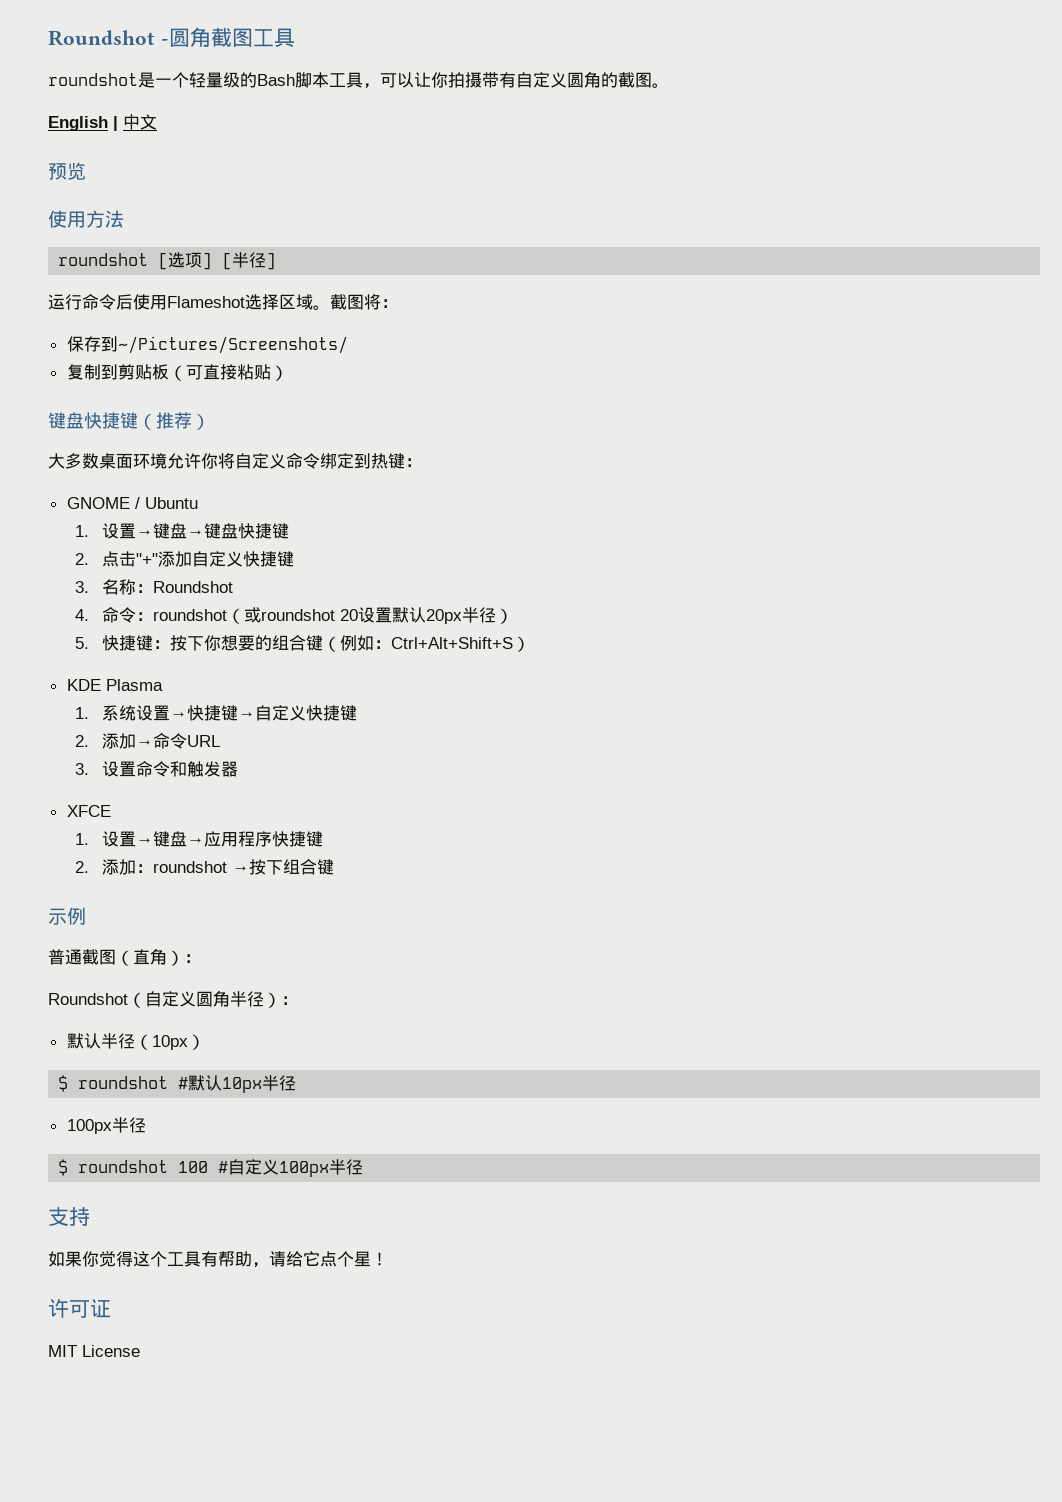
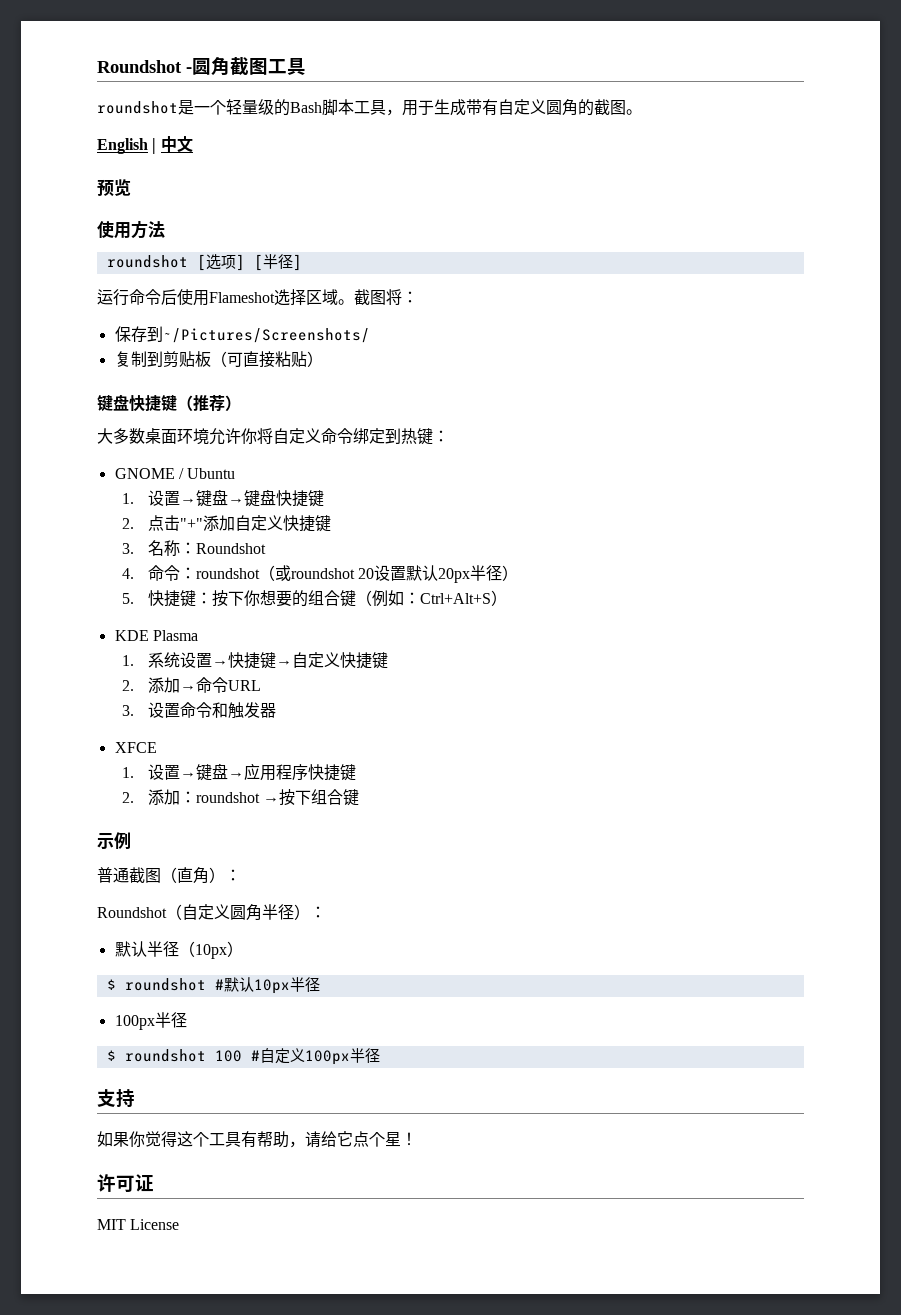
[380,72,482,88] 可以让你拍摄 -> [402,99,466,116] 用于生成
[390,637,513,649] Ctrl+Alt+Shift+S -> [419,593,491,604] Ctrl+Alt+S

